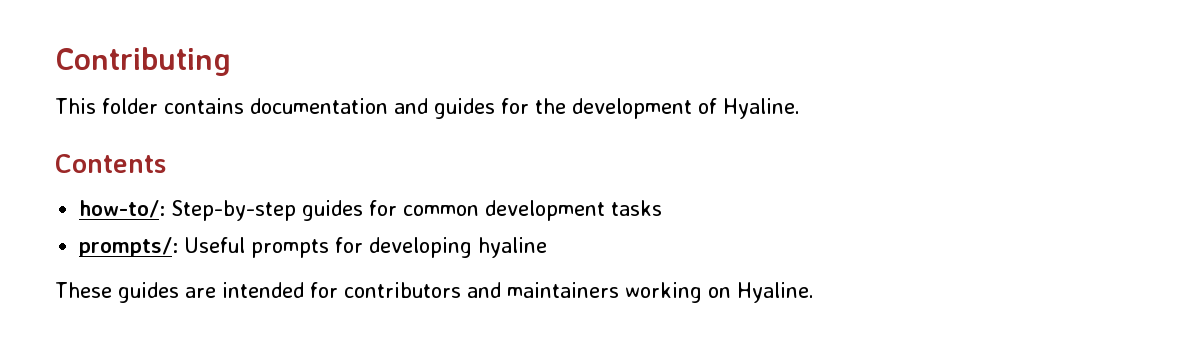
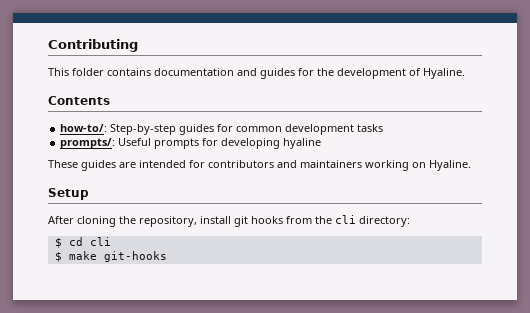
(814, 292) none -> [48,188,89,200] [48,215,410,227] [54,237,111,248] [54,251,167,262] // Setup // After cloning the repository, install git hooks from the cli directory: // $ cd cli // $ make git-hooks

